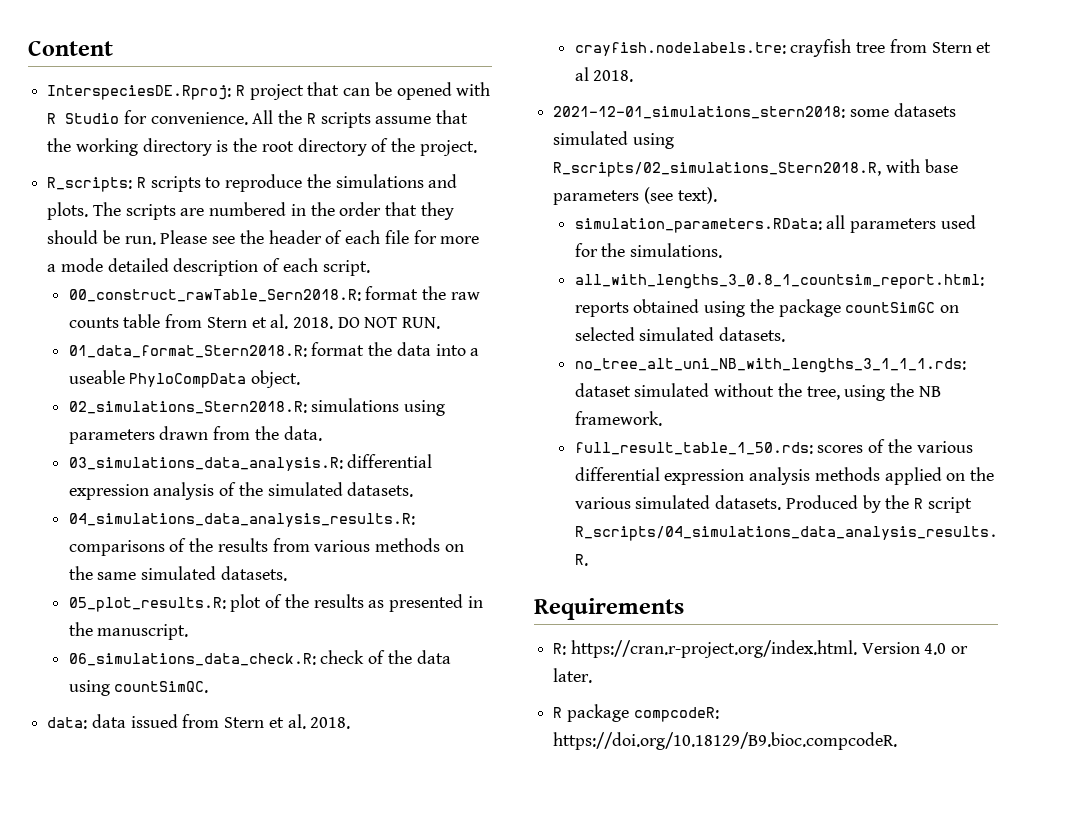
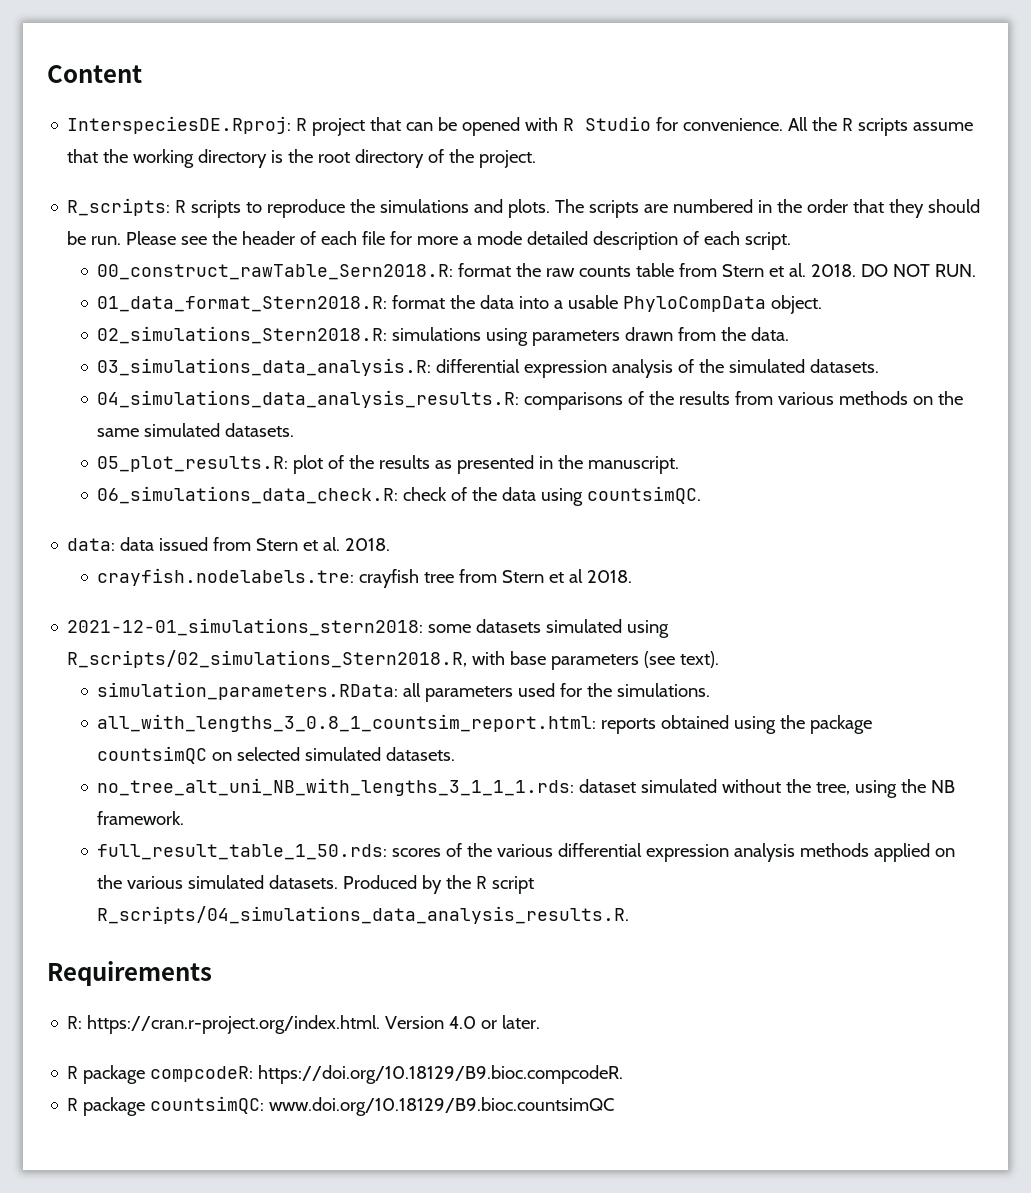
[68,370,125,384] useable -> [568,295,619,309] usable
[114,681,209,693] countSimQC. -> [587,486,702,504] countsimQC.
[845,302,936,313] countSimGC -> [97,746,208,764] countsimQC
(898, 741) none -> [67,1096,615,1116] // R package countsimQC: www.doi.org/10.18129/B9.bioc.countsimQC

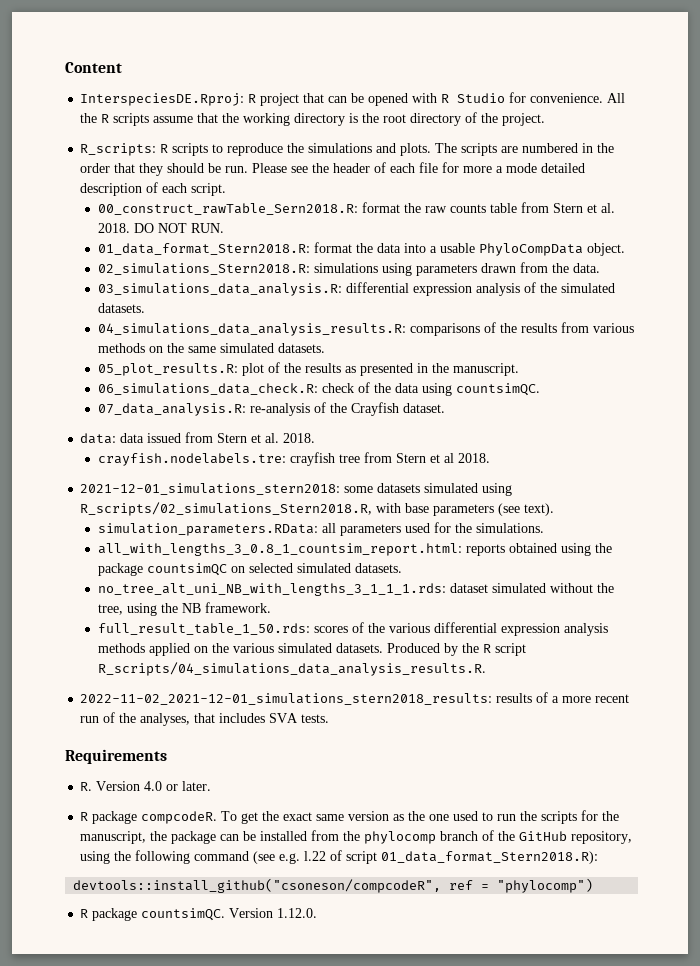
(702, 495) none -> [97,402,445,416] // 07_data_analysis.R: re-analysis of the Crayfish dataset.
(630, 915) none -> [80,692,630,705] [80,712,330,726] // 2022-11-02_2021-12-01_simulations_stern2018_results: results of a more recent run of the analyses, that includes SVA tests.
[67,1015,381,1034] R: https://cran.r-project.org/index.html. -> [80,782,93,791] R.
[150,1065,624,1084] [67,1096,615,1116] compcodeR: https://doi.org/10.18129/B9.bioc.compcodeR. // R package countsimQC: www.doi.org/10.18129/B9.bioc.countsimQC -> [141,810,620,824] [80,830,633,844] [80,850,599,864] [73,878,594,893] [80,908,318,921] compcodeR. To get the exact same version as the one used to run the scripts for the manuscript, the package can be installed from the phylocomp branch of the GitHub repository, using the following command (see e.g. l.22 of script 01_data_format_Stern2018.R): // devtools::install_github("csoneson/compcodeR", ref = "phylocomp") // R package countsimQC. Version 1.12.0.

